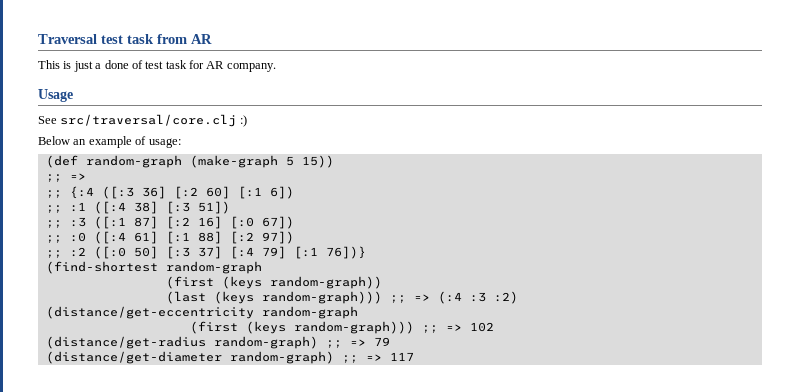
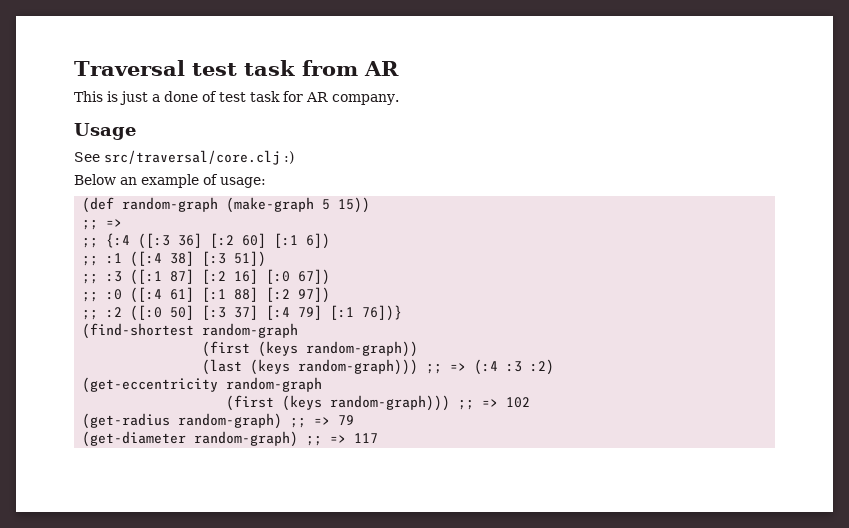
[45,306,254,319] (distance/get-eccentricity -> [82,377,219,393] (get-eccentricity
[45,336,206,349] (distance/get-radius -> [82,413,171,429] (get-radius
[45,351,222,364] (distance/get-diameter -> [82,431,187,447] (get-diameter

